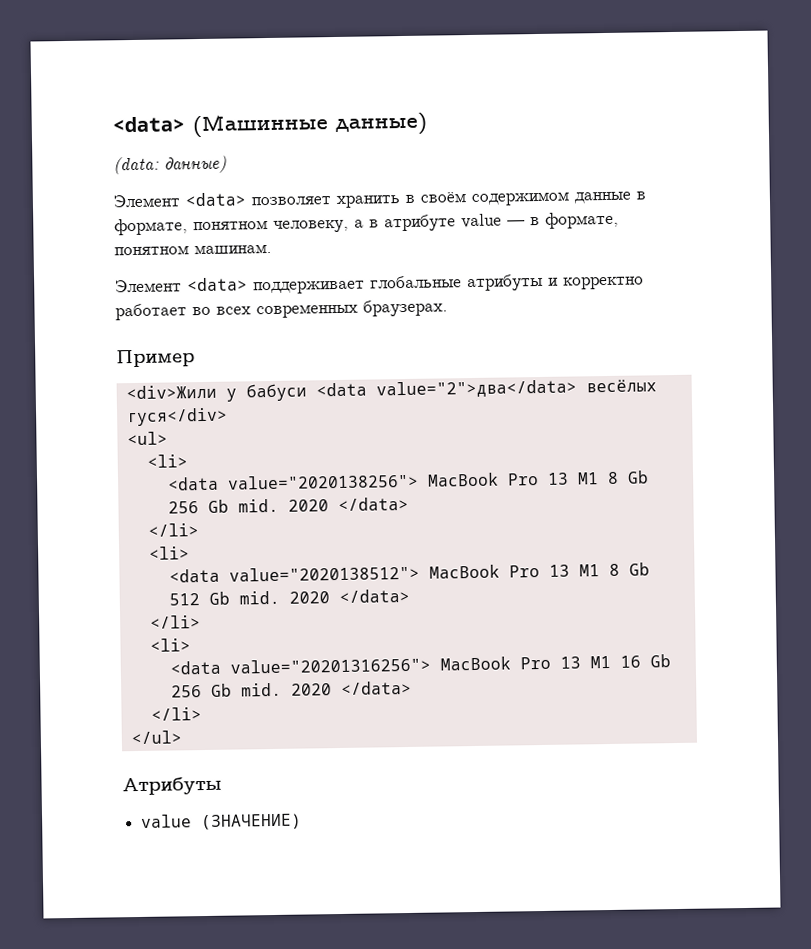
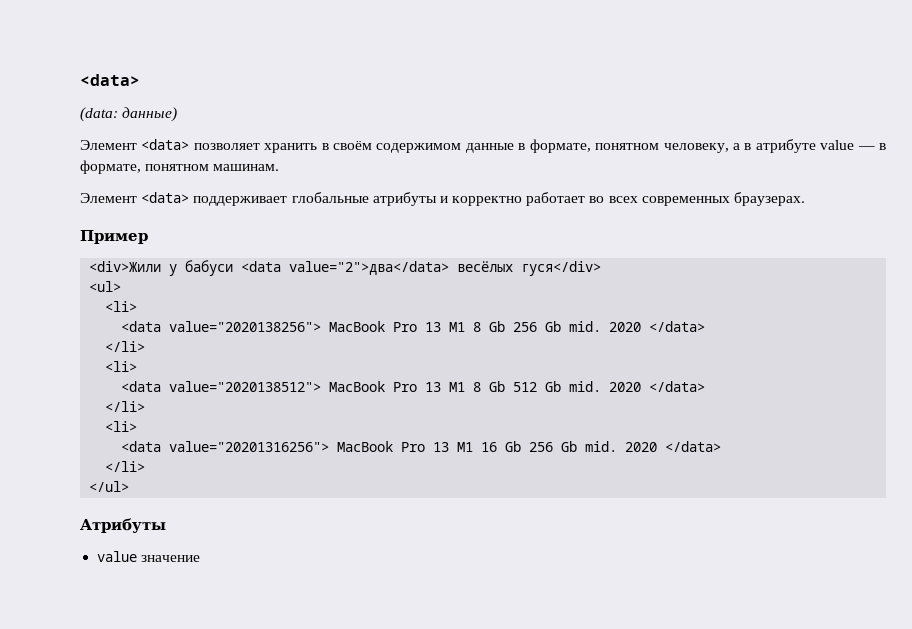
[112,112,427,138] <data> (Машинные данные) -> [80,74,140,86] <data>
[201,813,303,831] (ЗНАЧЕНИЕ) -> [141,555,201,562] значение

